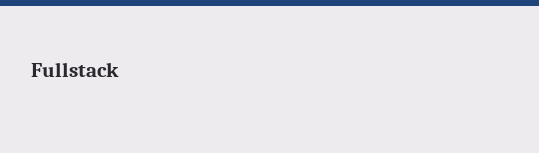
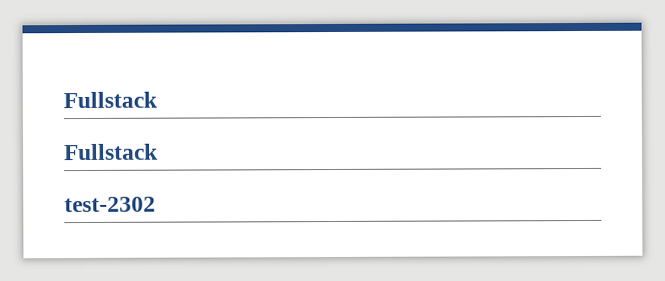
[31,62,119,77] Fullstack -> [63,91,158,109] [64,143,159,161] [64,196,156,213] Fullstack // Fullstack // test-2302

